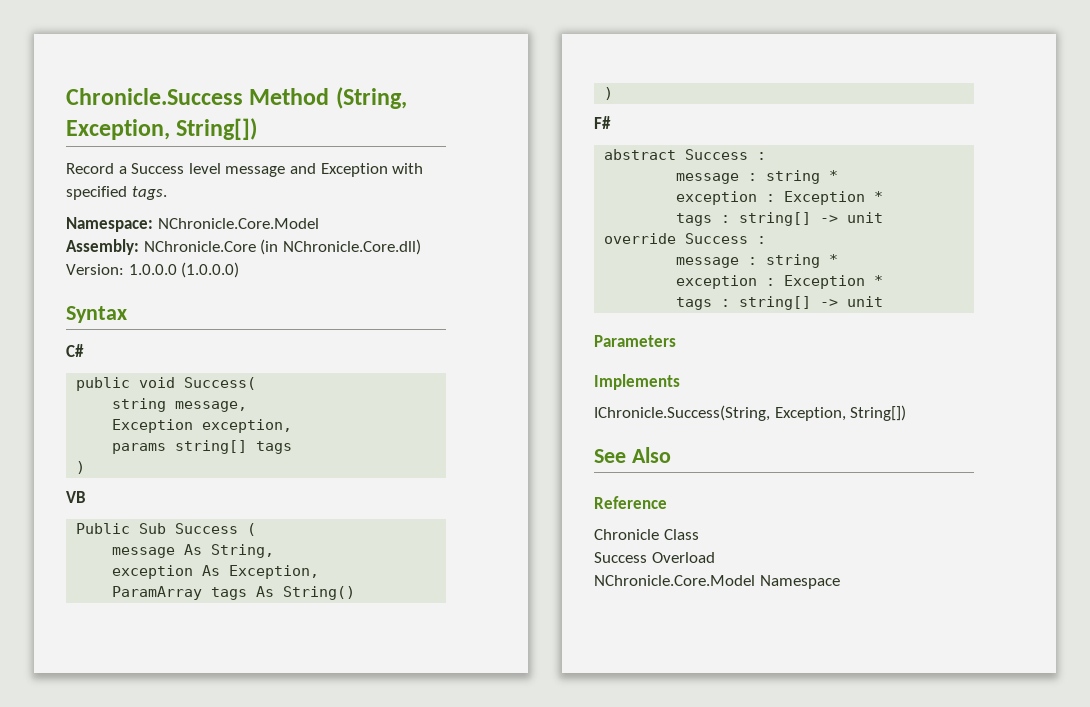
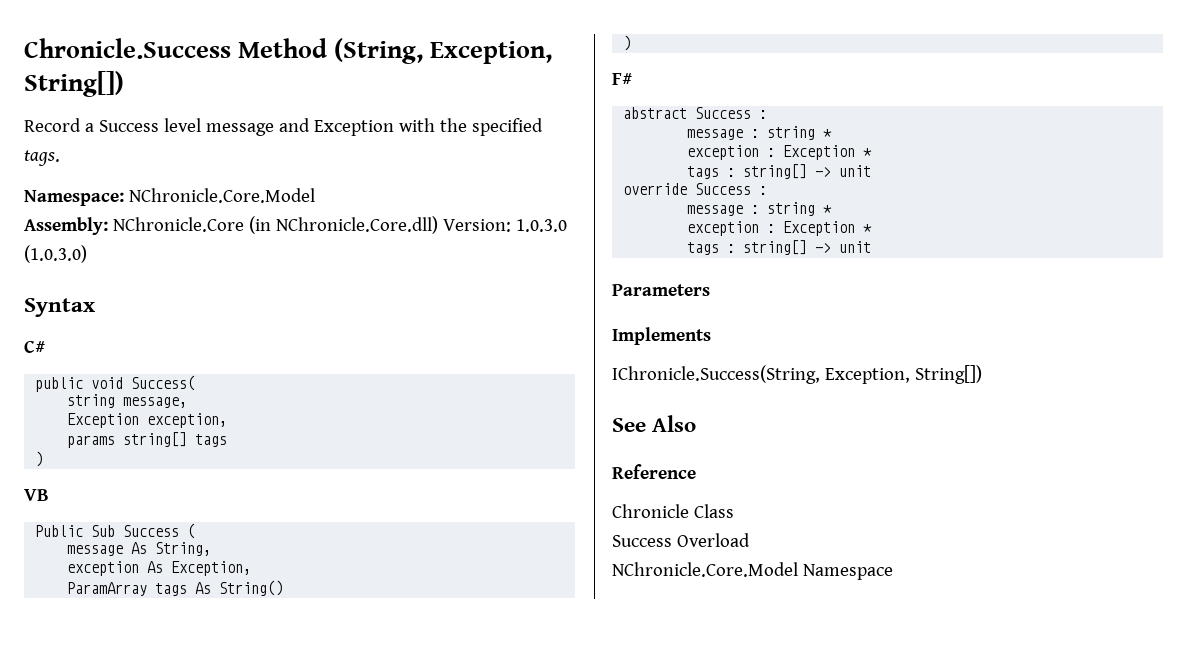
(424, 168) none -> [439,118,467,132] the
[128,262,240,278] 1.0.0.0 (1.0.0.0) -> [515,219,567,232] [24,245,87,263] 1.0.3.0 (1.0.3.0)

